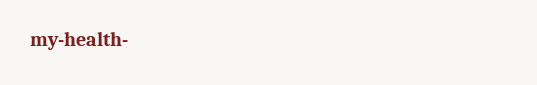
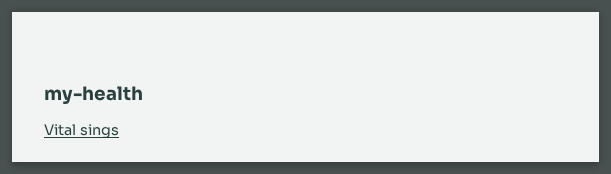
[30,31,128,50] my-health- -> [44,86,143,105] [44,124,119,139] my-health // Vital sings

